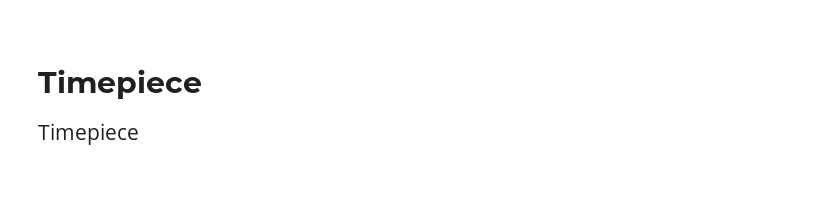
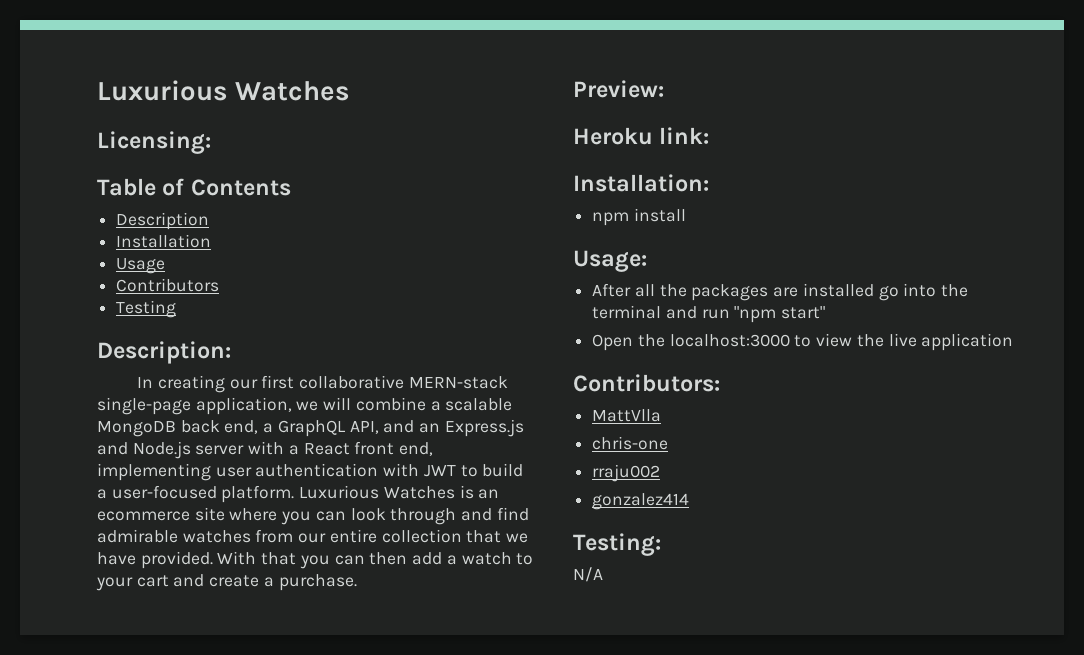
[38,69,202,99] [38,123,139,145] Timepiece // Timepiece -> [97,80,351,101] [97,131,211,154] [97,178,291,196] [116,212,210,230] [116,234,212,248] [116,258,166,274] [116,278,220,292] [116,300,177,318] [97,341,231,364] [137,375,508,393] [97,397,513,415] [97,419,524,437] [97,441,434,459] [97,463,524,481] [97,485,500,503] [97,507,529,525] [97,529,529,543] [97,551,534,569] [96,574,357,591] [573,80,664,98] [573,127,710,145] [573,174,709,192] [592,208,686,226] [573,250,647,272] [592,283,969,301] [592,305,826,323] [592,333,1014,351] [573,374,720,392] [592,409,662,422] [592,436,669,450] [592,464,661,482] [592,493,690,510] [573,533,661,556] [573,567,603,582] Luxurious Watches // Licensing: // Table of Contents // Description // Installation // Usage // Contributors // Testing // Description: // In creating our first collaborative MERN-stack single-page application, we will combine a scalable MongoDB back end, a GraphQL API, and an Express.js and Node.js server with a React front end, implementing user authentication with JWT to build a user-focused platform. Luxurious Watches is an ecommerce site where you can look through and find admirable watches from our entire collection that we have provided. With that you can then add a watch to your cart and create a purchase. // Preview: // Heroku link: // Installation: // npm install // Usage: // After all the packages are installed go into the terminal and run "npm start" // Open the localhost:3000 to view the live application // Contributors: // MattVlla // chris-one // rraju002 // gonzalez414 // Testing: // N/A

